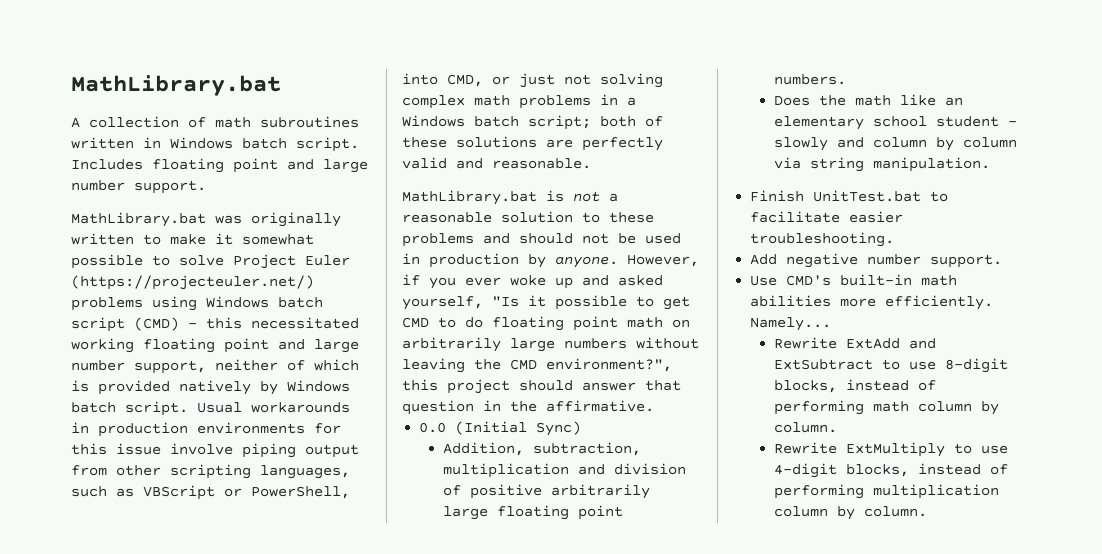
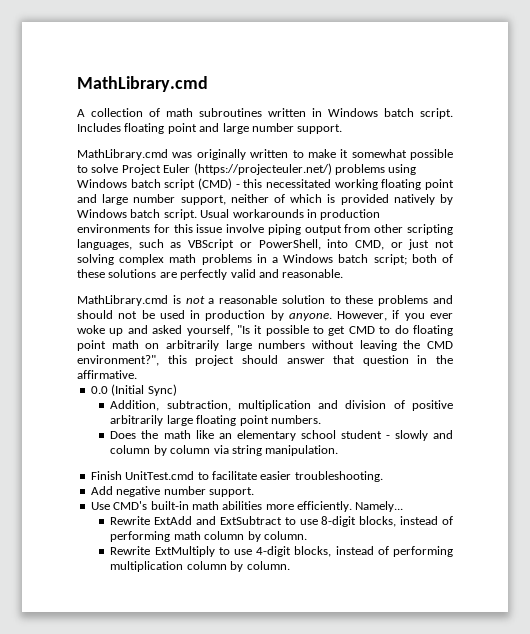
[71,75,281,96] MathLibrary.bat -> [77,76,208,92] MathLibrary.cmd
[71,212,206,227] MathLibrary.bat -> [77,149,168,160] MathLibrary.cmd
[402,190,537,205] MathLibrary.bat -> [77,295,168,306] MathLibrary.cmd
[813,190,922,202] UnitTest.bat -> [125,471,195,480] UnitTest.cmd

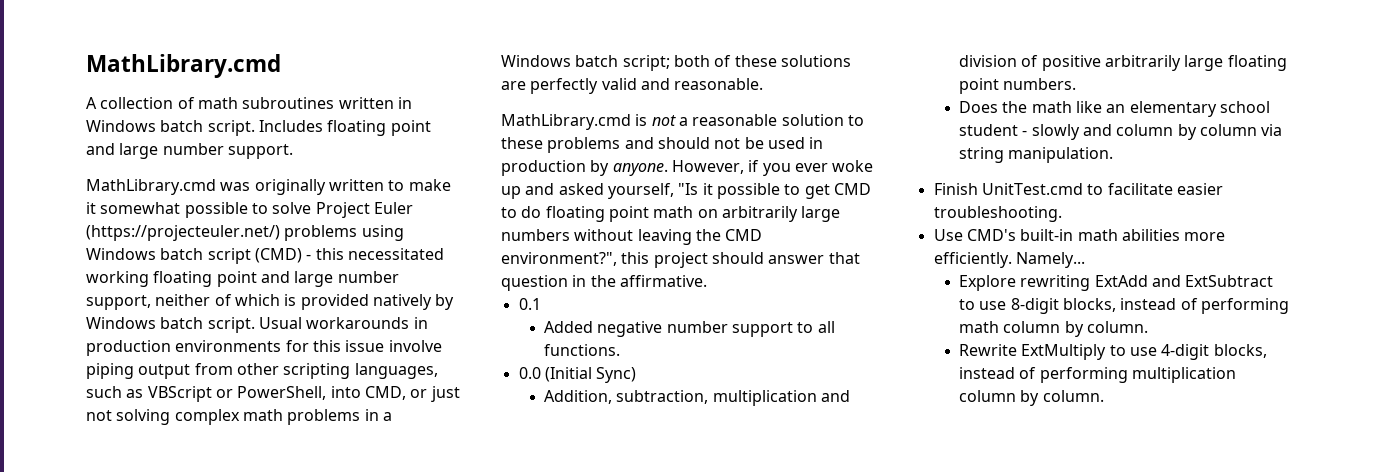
(137, 374) none -> [518,298,541,310] [543,321,835,337] [543,344,620,356] // 0.1 // Added negative number support to all functions.
[90,486,254,497] // Add negative number support. -> (1062, 214) none
[110,516,151,525] Rewrite -> [958,275,1091,291] Explore rewriting

